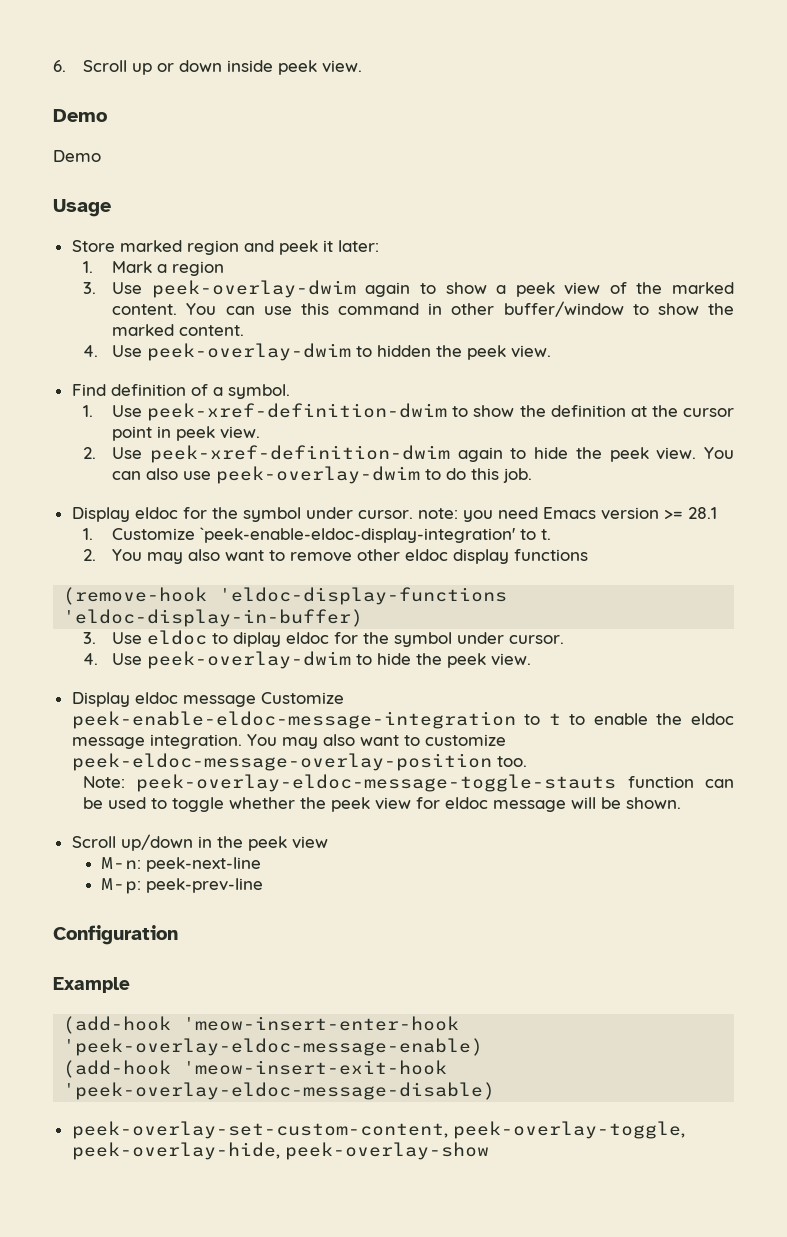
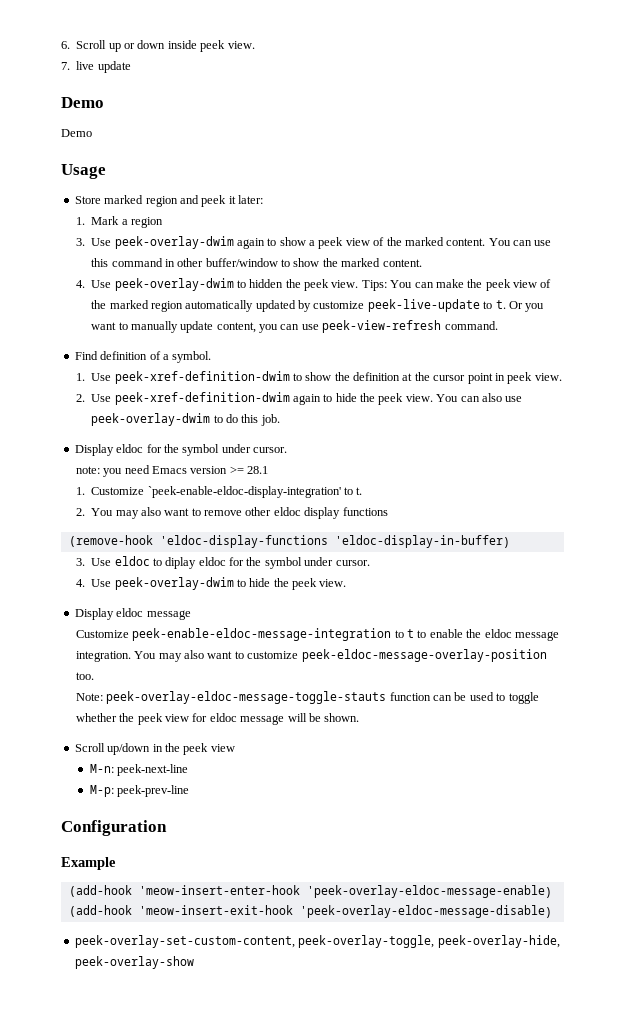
(362, 66) none -> [61,61,131,73] // 7. live update
(552, 351) none -> [361,279,552,291] [91,299,545,312] [91,320,498,333] Tips: You can make the peek view of the marked region automatically updated by customize peek-live-update to t. Or you want to manually update content, you can use peek-view-refresh command.
(413, 514) none -> (287, 450) //
(256, 701) none -> (191, 615) //

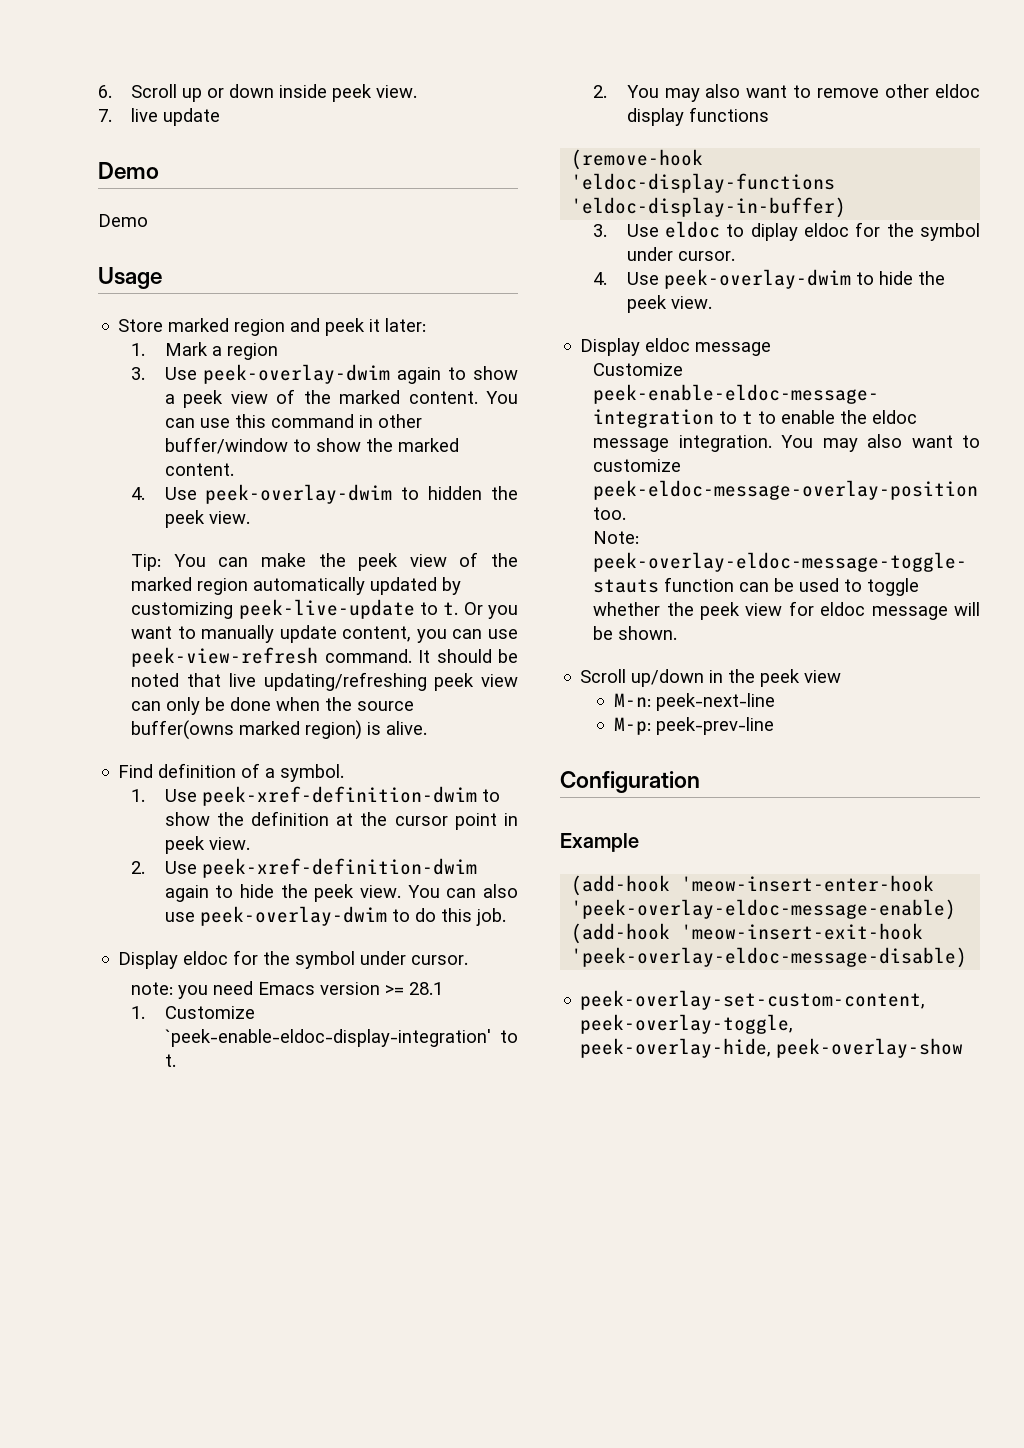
[361,280,387,291] Tips: -> [131,554,162,571] // Tip:
[313,301,365,309] customize -> [131,602,234,619] customizing
(498, 325) none -> [418,649,518,663] [131,672,518,691] [131,697,415,715] [131,720,428,740] It should be noted that live updating/refreshing peek view can only be done when the source buffer(owns marked region) is alive.

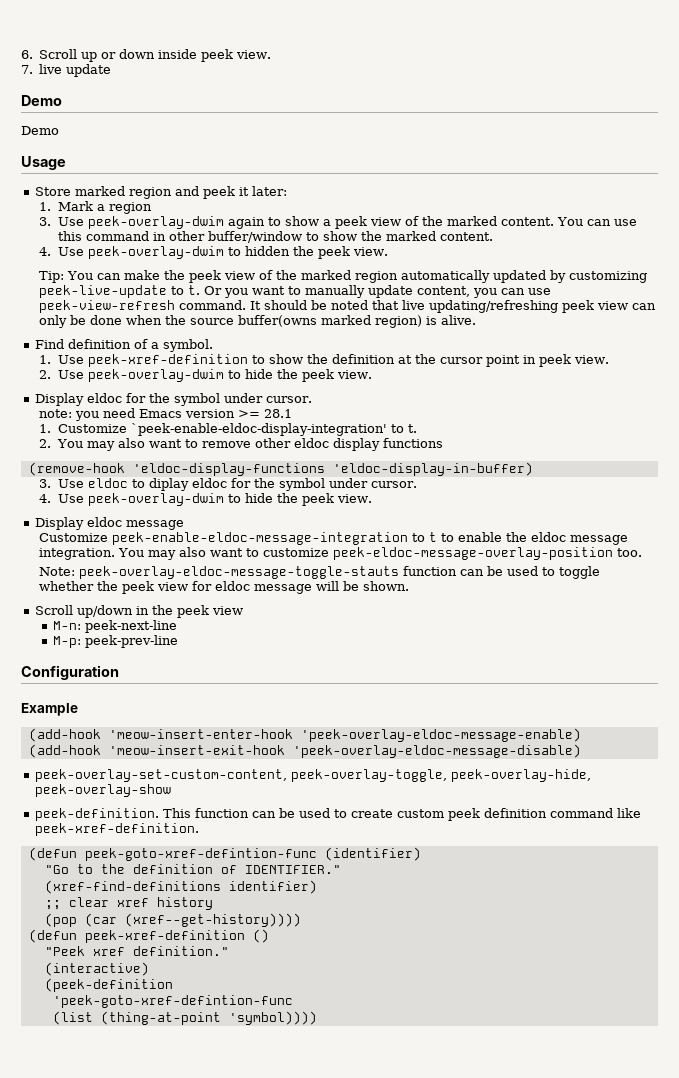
[201,786,477,806] peek-xref-definition-dwim -> [87,354,248,367] peek-xref-definition
[201,858,477,878] [164,884,518,902] [164,906,506,926] peek-xref-definition-dwim again to hide the peek view. You can also use peek-overlay-dwim to do this job. -> [87,369,372,382] peek-overlay-dwim to hide the peek view.
(964, 1048) none -> [34,808,641,821] [34,823,199,836] [28,847,421,861] [44,864,341,874] [44,880,317,894] [44,897,213,910] [44,913,301,927] [28,929,269,943] [44,946,229,956] [44,962,149,976] [44,978,173,992] [52,995,293,1008] [52,1011,317,1025] // peek-definition. This function can be used to create custom peek definition command like peek-xref-definition. // (defun peek-goto-xref-defintion-func (identifier) // "Go to the definition of IDENTIFIER." // (xref-find-definitions identifier) // ;; clear xref history // (pop (car (xref--get-history)))) // (defun peek-xref-definition () // "Peek xref definition." // (interactive) // (peek-definition // 'peek-goto-xref-defintion-func // (list (thing-at-point 'symbol))))

